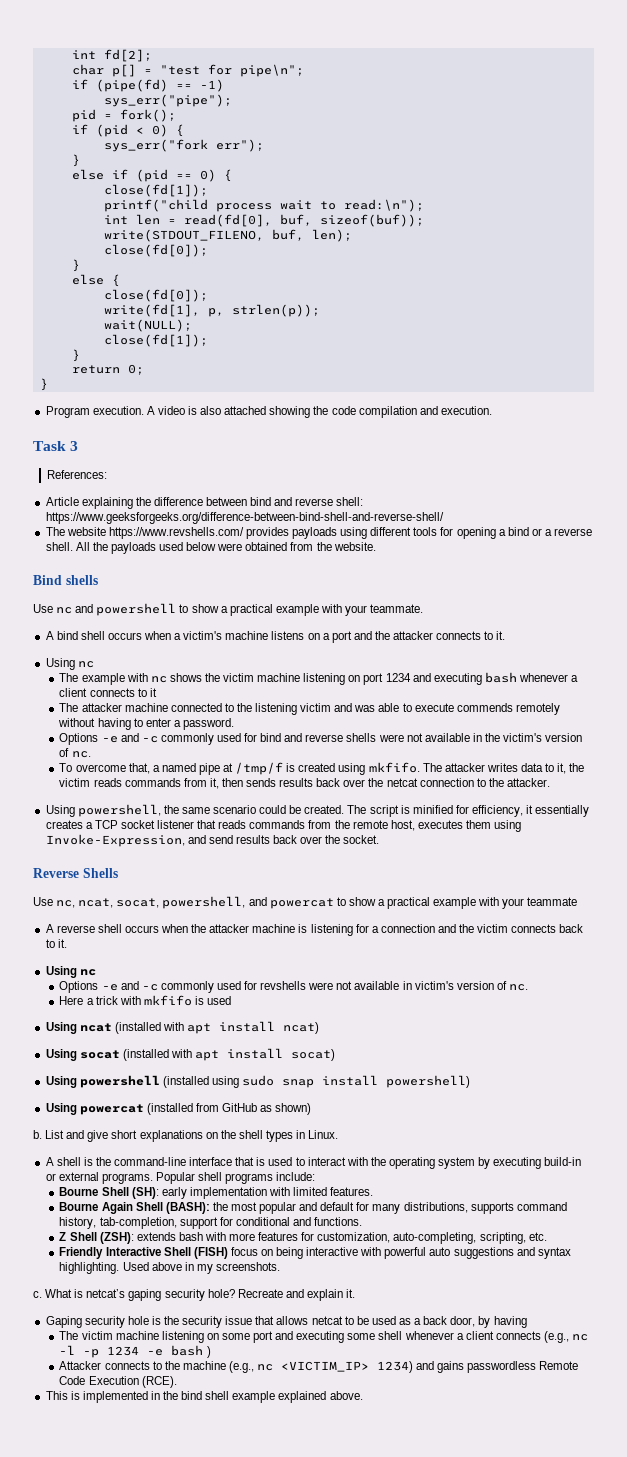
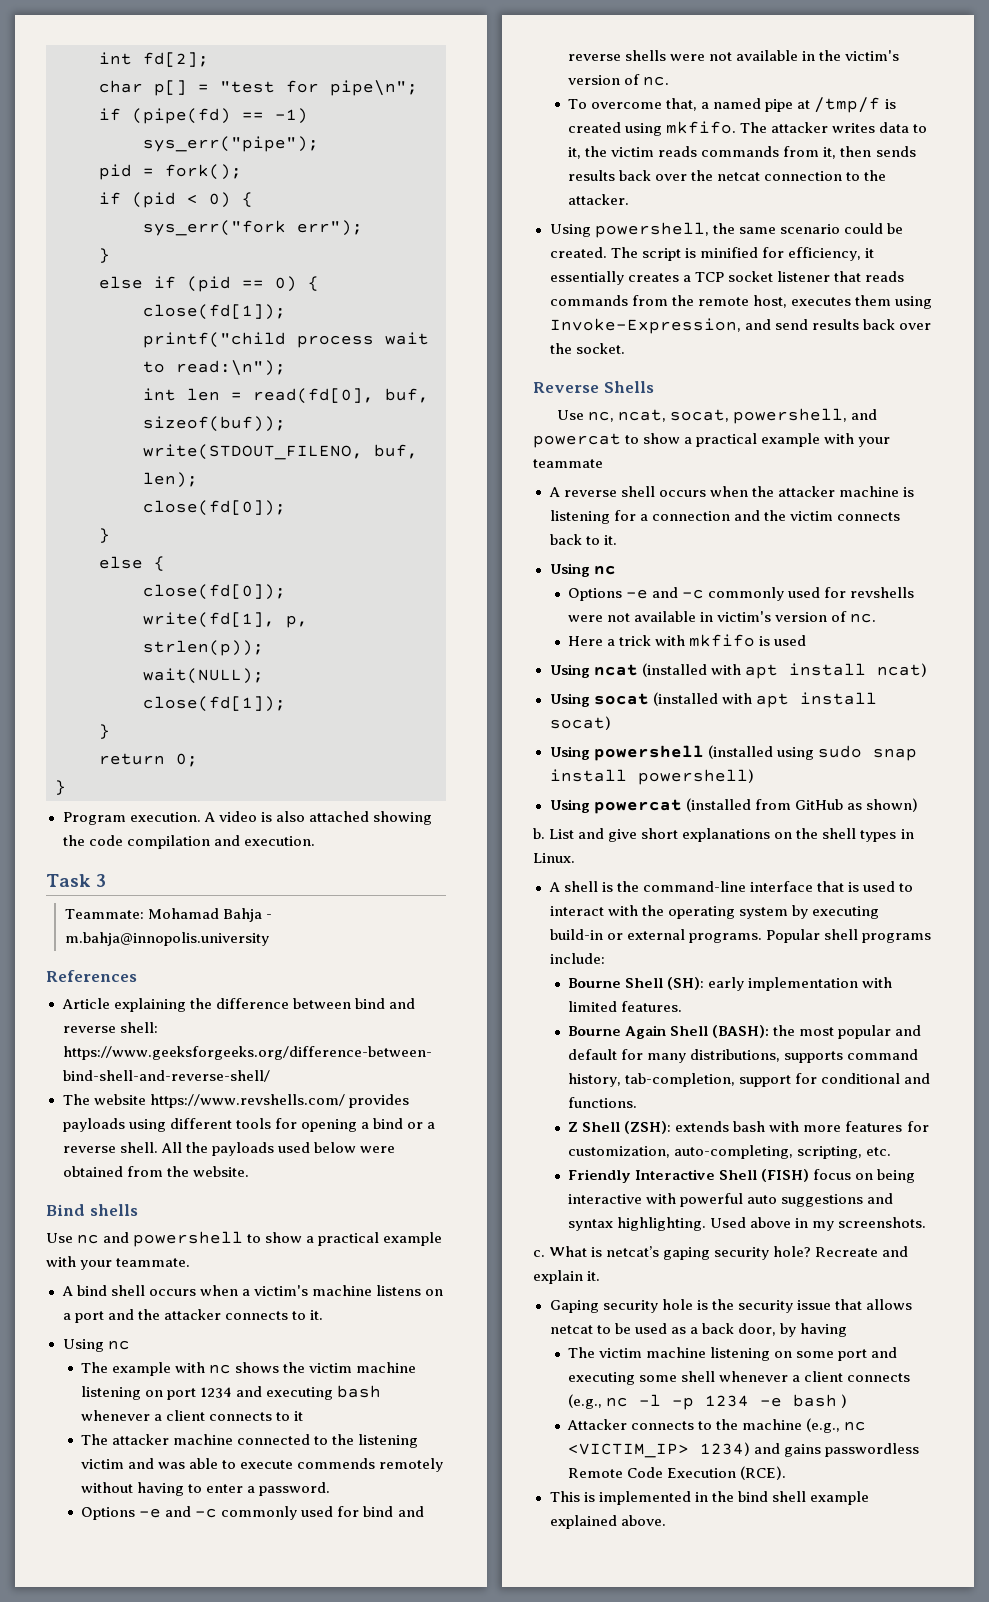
[46,470,107,479] References: -> [64,908,272,922] [64,932,269,946] [46,970,137,982] Teammate: Mohamad Bahja - m.bahja@innopolis.university // References

